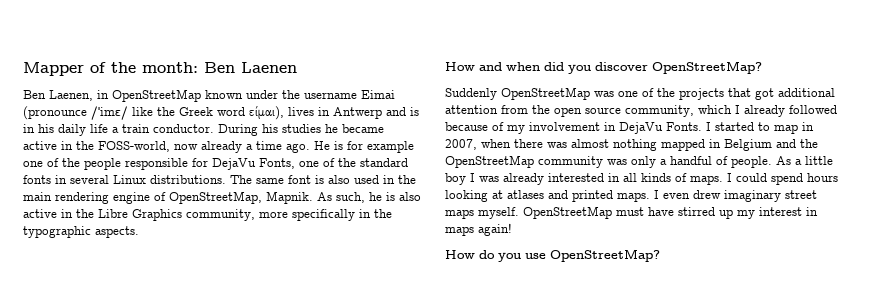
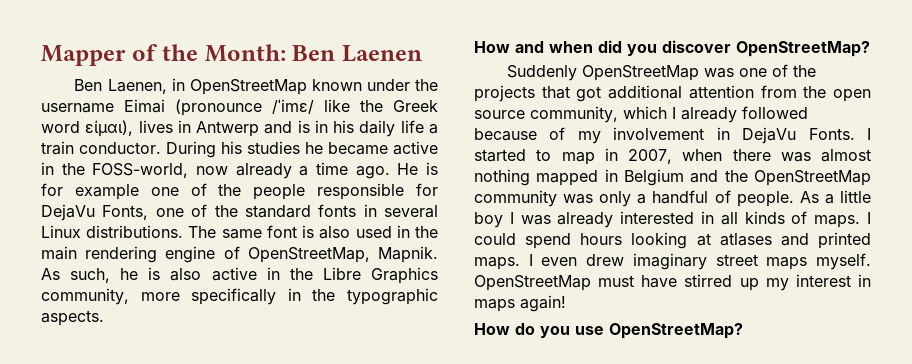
[142,62,198,73] month: -> [204,44,286,62] Month:

